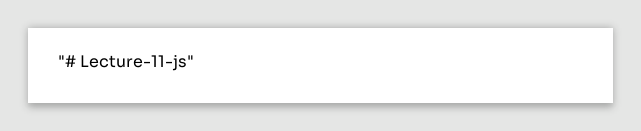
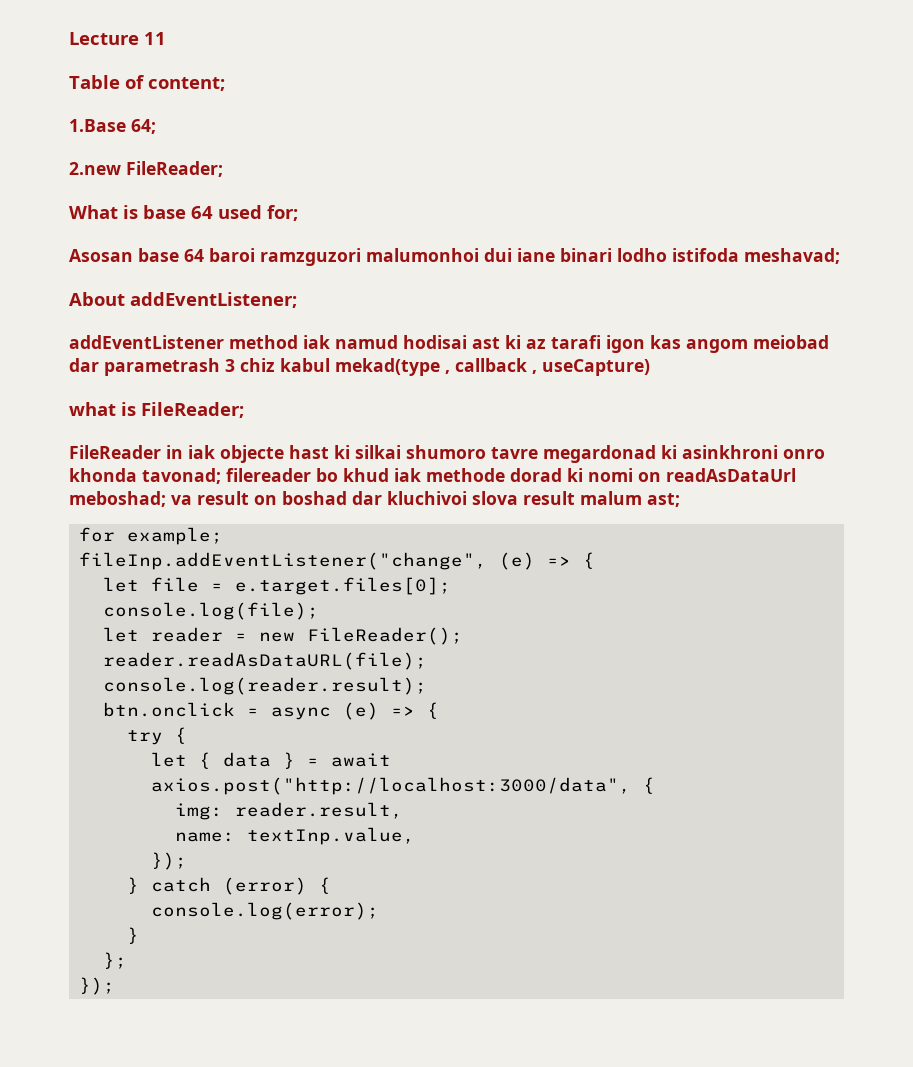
[58,55,195,71] "# Lecture-11-js" -> [69,32,166,45] [69,75,225,91] [69,119,156,134] [69,161,223,177] [69,205,298,221] [69,248,840,266] [69,292,297,308] [69,335,829,353] [69,358,650,376] [69,402,244,418] [69,445,825,463] [69,468,796,484] [69,491,680,507] [78,527,223,545] [78,552,595,570] [102,577,451,595] [102,602,319,620] [102,627,463,645] [102,652,427,670] [102,677,427,695] [102,702,439,720] [126,727,187,745] [150,752,391,769] [150,777,655,795] [174,802,403,820] [174,827,415,845] [150,852,187,870] [126,877,331,895] [150,902,379,920] [126,927,139,944] [102,952,127,969] [78,977,115,995] Lecture 11 // Table of content; // 1.Base 64; // 2.new FileReader; // What is base 64 used for; // Asosan base 64 baroi ramzguzori malumonhoi dui iane binari lodho istifoda meshavad; // About addEventListener; // addEventListener method iak namud hodisai ast ki az tarafi igon kas angom meiobad dar parametrash 3 chiz kabul mekad(type , callback , useCapture) // what is FileReader; // FileReader in iak objecte hast ki silkai shumoro tavre megardonad ki asinkhroni onro khonda tavonad; filereader bo khud iak methode dorad ki nomi on readAsDataUrl meboshad; va result on boshad dar kluchivoi slova result malum ast; // for example; // fileInp.addEventListener("change", (e) => { // let file = e.target.files[0]; // console.log(file); // let reader = new FileReader(); // reader.readAsDataURL(file); // console.log(reader.result); // btn.onclick = async (e) => { // try { // let { data } = await axios.post("http://localhost:3000/data", { // img: reader.result, // name: textInp.value, // }); // } catch (error) { // console.log(error); // } // }; // });

